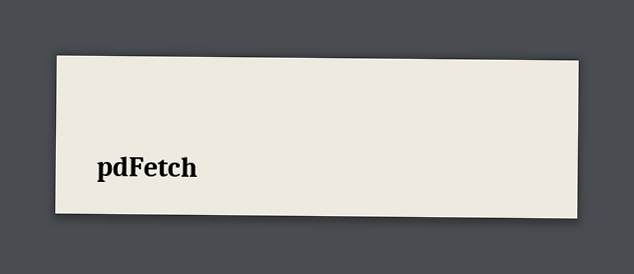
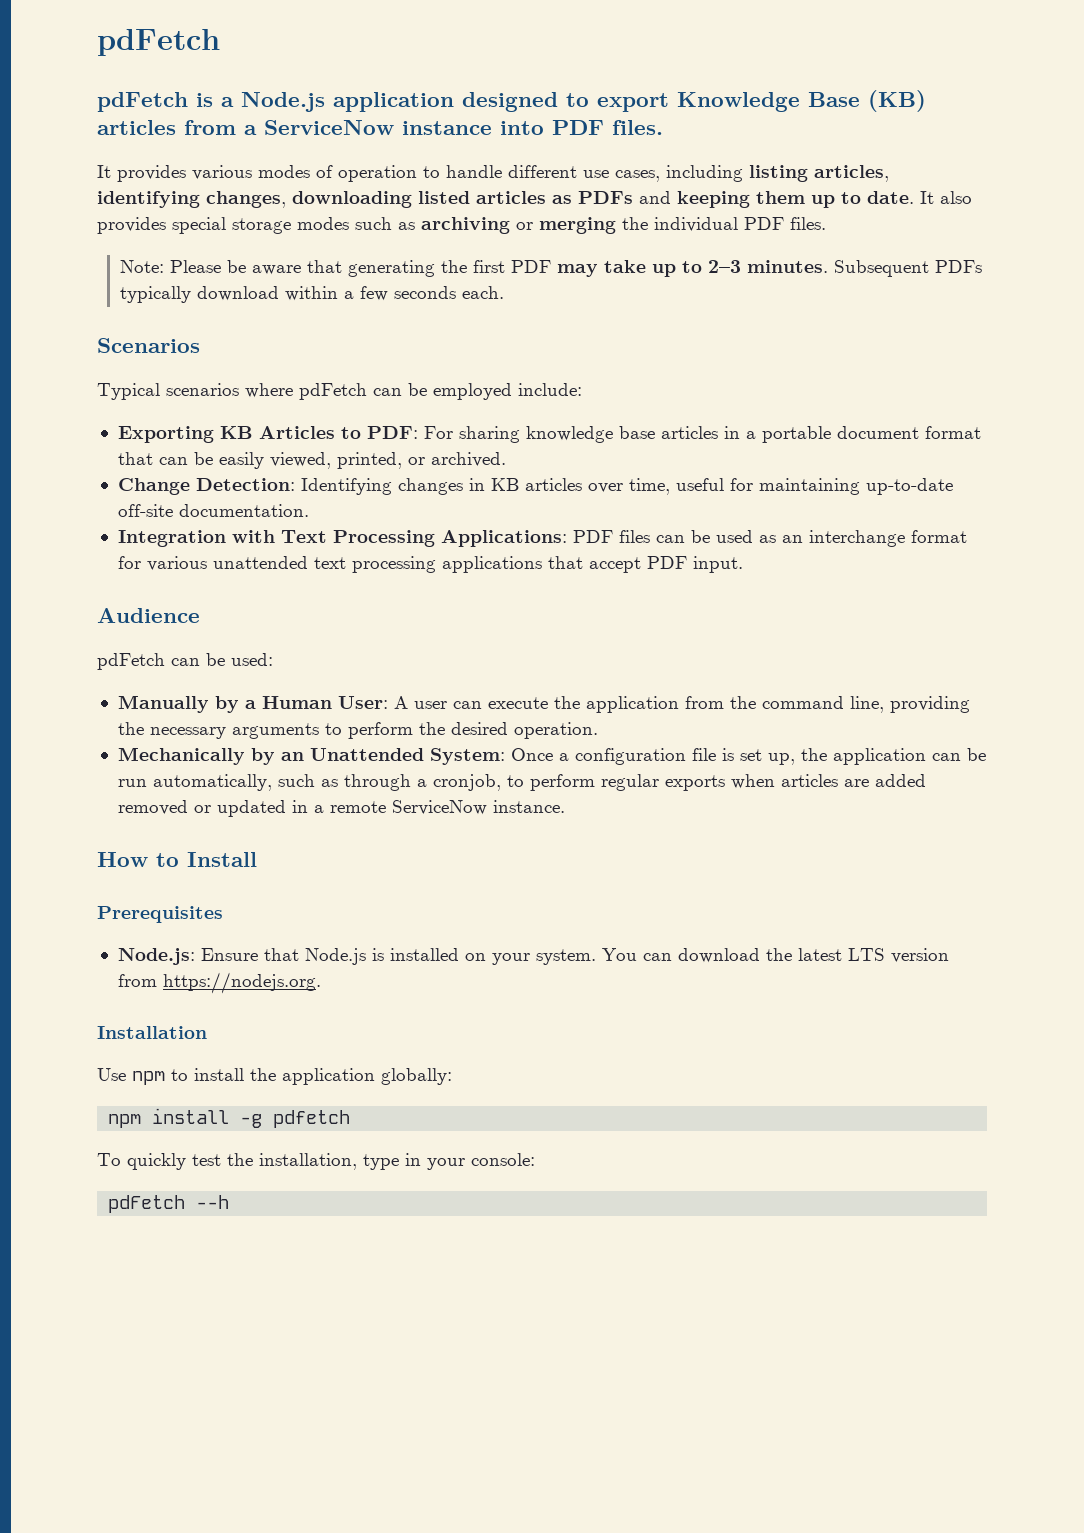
[96,155,198,183] pdFetch -> [97,29,220,56] [97,90,926,112] [97,120,663,135] [97,165,889,182] [97,191,972,208] [97,217,826,234] [120,260,983,277] [120,286,505,303] [97,338,200,353] [97,383,582,400] [117,426,981,443] [117,452,506,469] [117,478,953,495] [117,504,309,517] [117,530,967,547] [117,556,743,573] [97,608,200,623] [97,653,273,670] [117,695,970,713] [117,722,598,739] [117,747,986,765] [117,774,926,791] [117,800,565,817] [97,852,257,867] [97,906,223,923] [117,948,949,965] [117,972,321,994] [97,1026,207,1039] [97,1068,452,1085] [108,1108,351,1128] [97,1153,535,1170] [108,1195,230,1213] pdFetch // pdFetch is a Node.js application designed to export Knowledge Base (KB) articles from a ServiceNow instance into PDF files. // It provides various modes of operation to handle different use cases, including listing articles, identifying changes, downloading listed articles as PDFs and keeping them up to date. It also provides special storage modes such as archiving or merging the individual PDF files. // Note: Please be aware that generating the first PDF may take up to 2–3 minutes. Subsequent PDFs typically download within a few seconds each. // Scenarios // Typical scenarios where pdFetch can be employed include: // Exporting KB Articles to PDF: For sharing knowledge base articles in a portable document format that can be easily viewed, printed, or archived. // Change Detection: Identifying changes in KB articles over time, useful for maintaining up-to-date off-site documentation. // Integration with Text Processing Applications: PDF files can be used as an interchange format for various unattended text processing applications that accept PDF input. // Audience // pdFetch can be used: // Manually by a Human User: A user can execute the application from the command line, providing the necessary arguments to perform the desired operation. // Mechanically by an Unattended System: Once a configuration file is set up, the application can be run automatically, such as through a cronjob, to perform regular exports when articles are added removed or updated in a remote ServiceNow instance. // How to Install // Prerequisites // Node.js: Ensure that Node.js is installed on your system. You can download the latest LTS version from https://nodejs.org. // Installation // Use npm to install the application globally: // npm install -g pdfetch // To quickly test the installation, type in your console: // pdFetch --h

